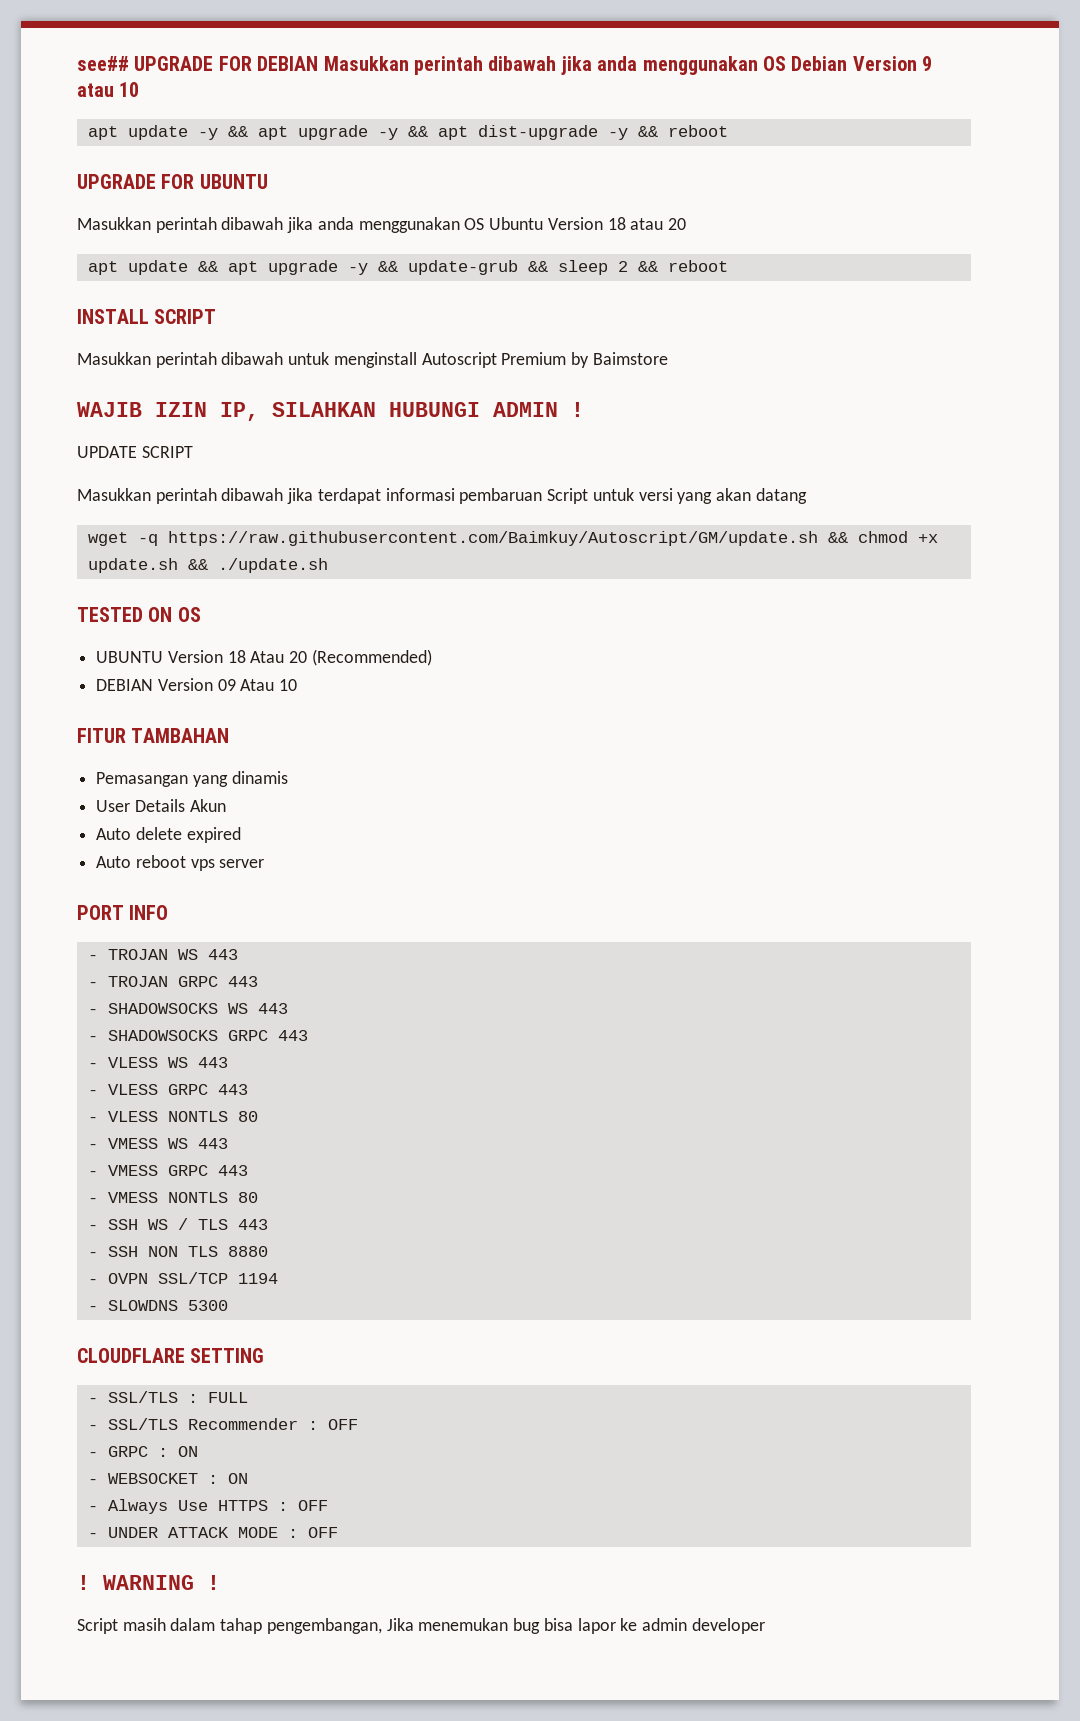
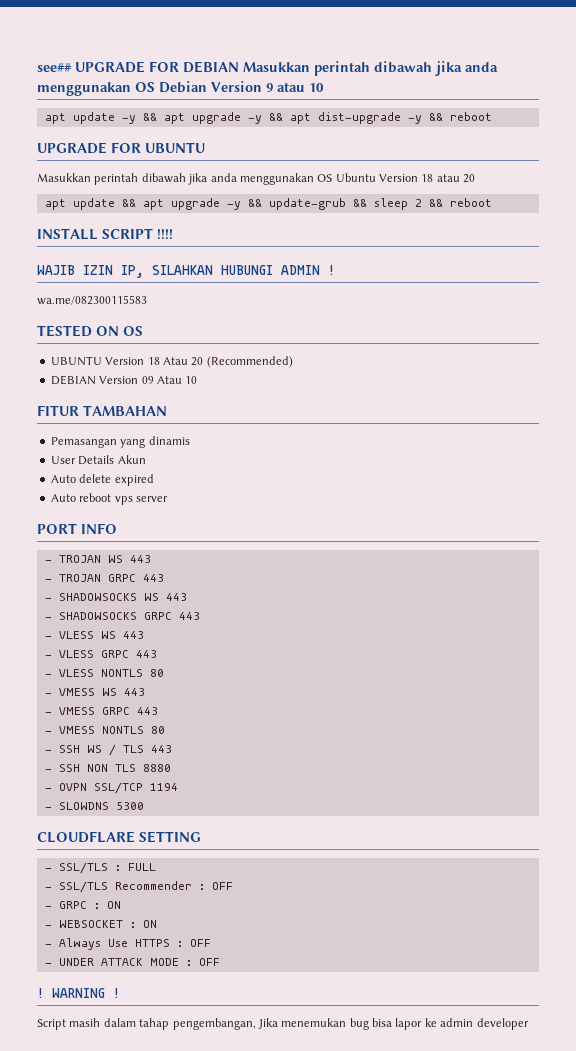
[77,352,668,368] // Masukkan perintah dibawah untuk menginstall Autoscript Premium by Baimstore -> [157,229,173,240] !!!!
[77,446,193,458] [77,488,807,504] [87,531,938,546] [87,558,328,573] UPDATE SCRIPT // Masukkan perintah dibawah jika terdapat informasi pembaruan Script untuk versi yang akan datang // wget -q https://raw.githubusercontent.com/Baimkuy/Autoscript/GM/update.sh && chmod +x update.sh && ./update.sh -> [37,295,147,305] wa.me/082300115583

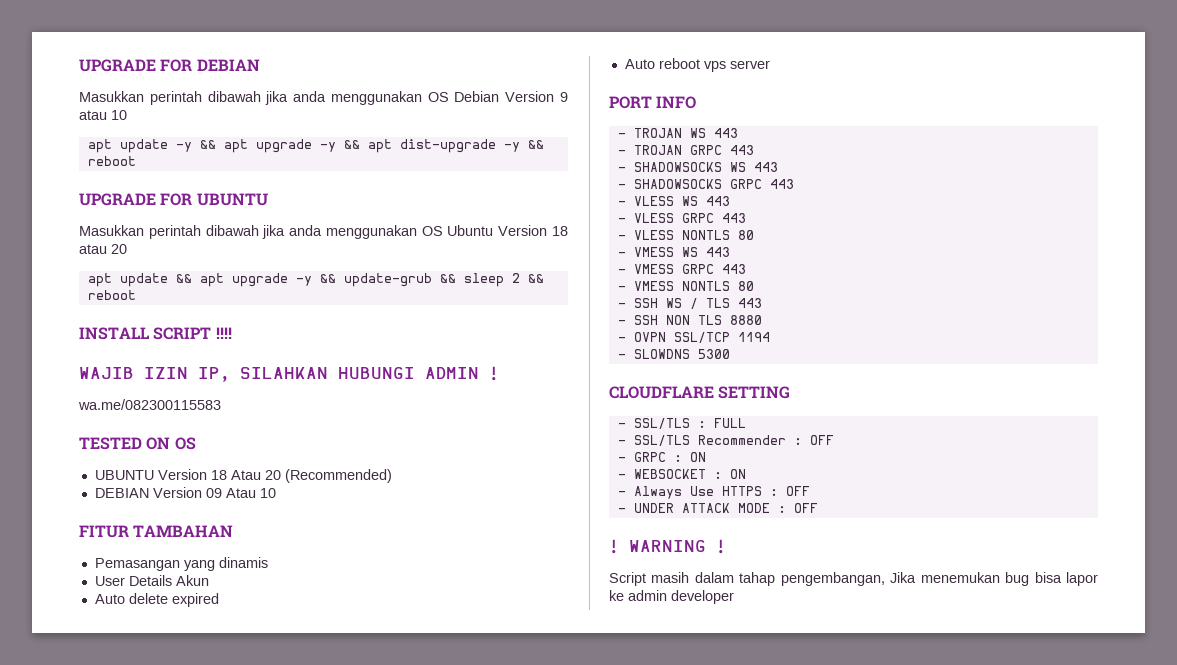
[37,63,72,72] see## -> (79, 65) none
(239, 67) none -> (260, 65) //

